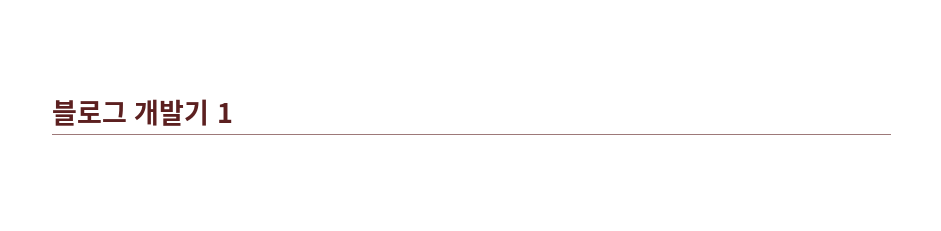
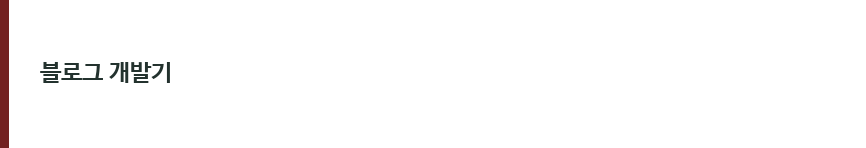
[216,103,233,123] 1 -> (173, 72) none

